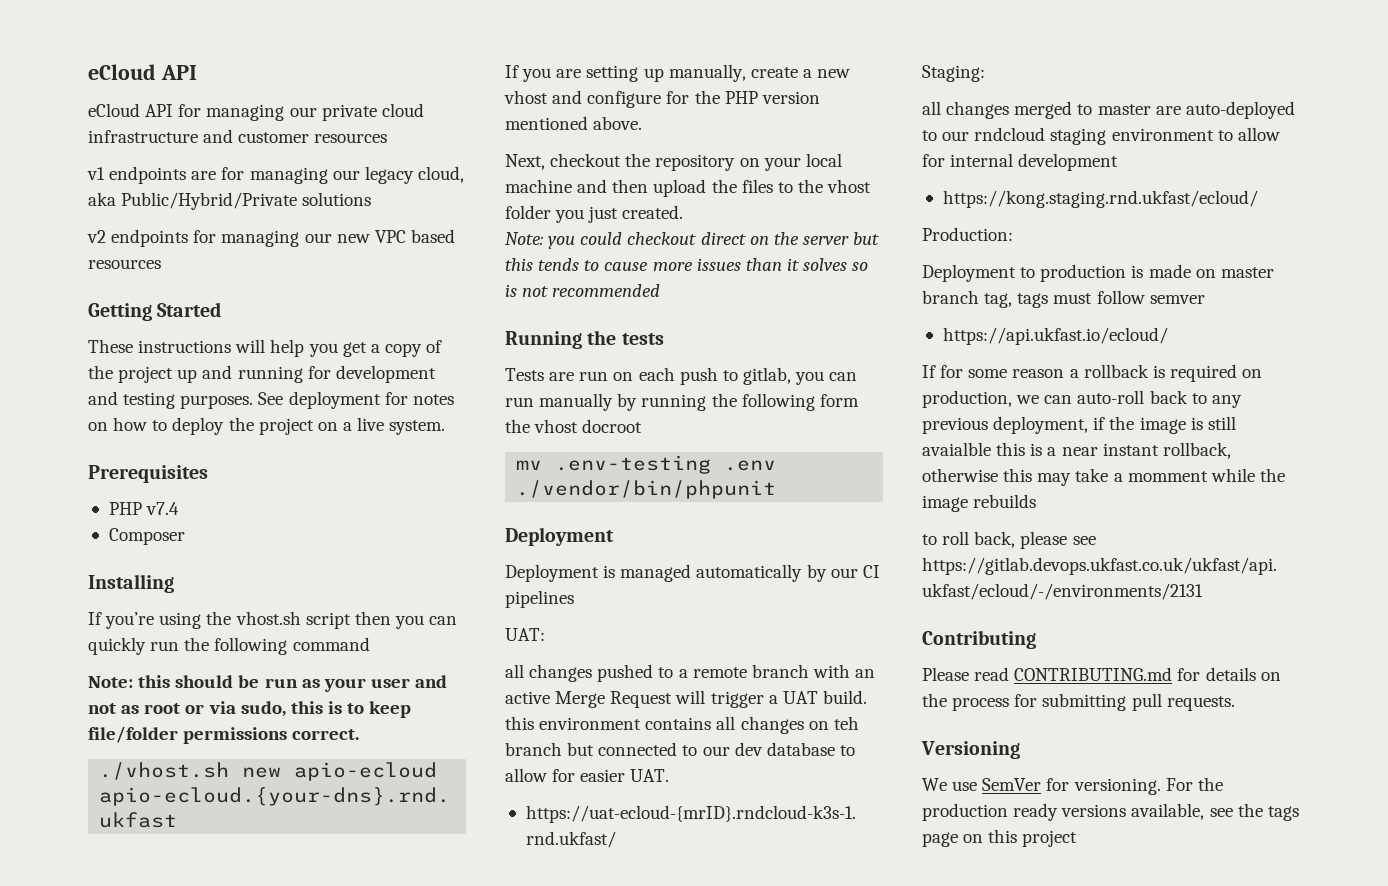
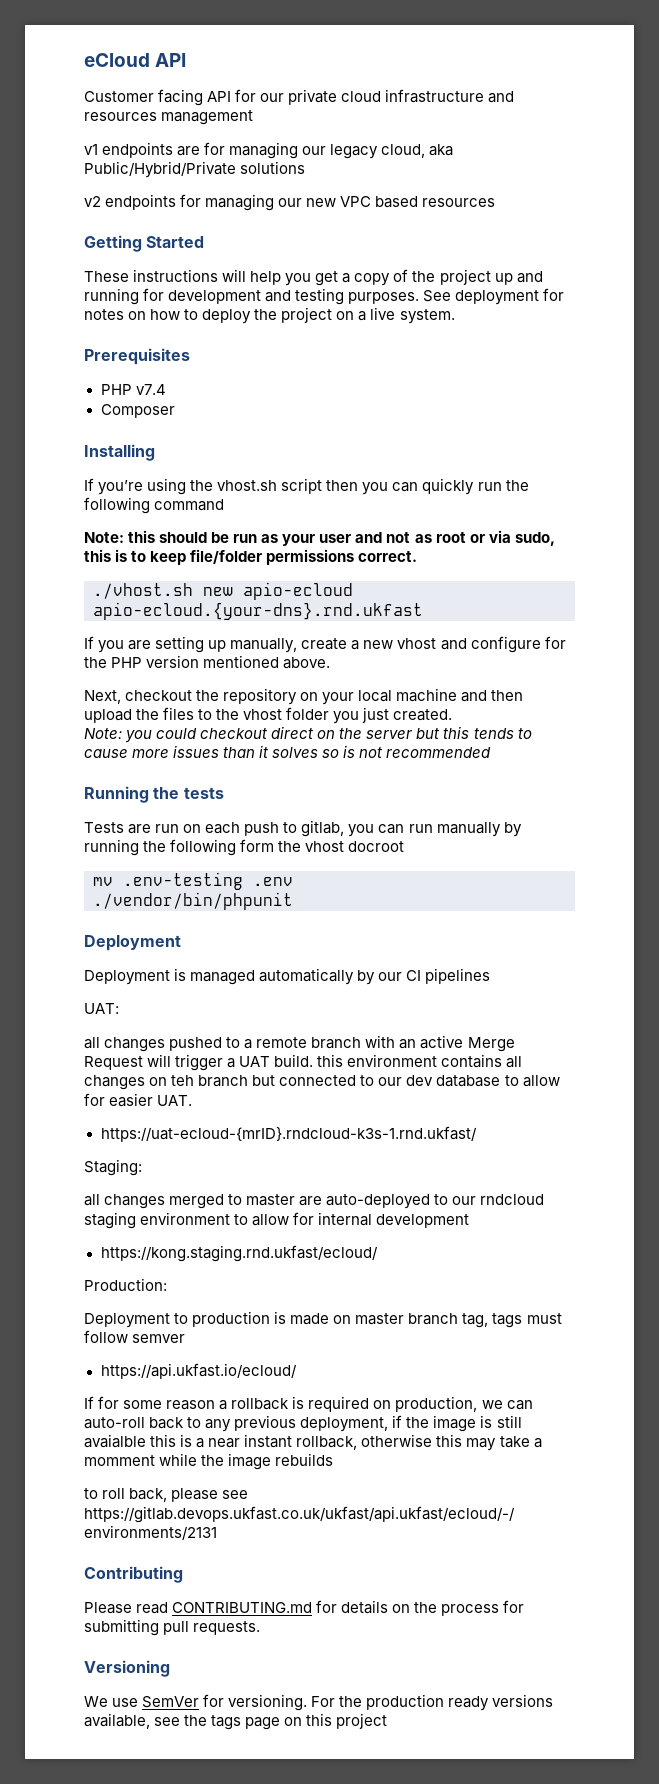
[88,103,140,117] eCloud -> [84,89,204,106] Customer facing
[206,104,285,121] managing -> (257, 95) none
[238,132,388,143] customer resources -> [84,110,254,125] resources management

